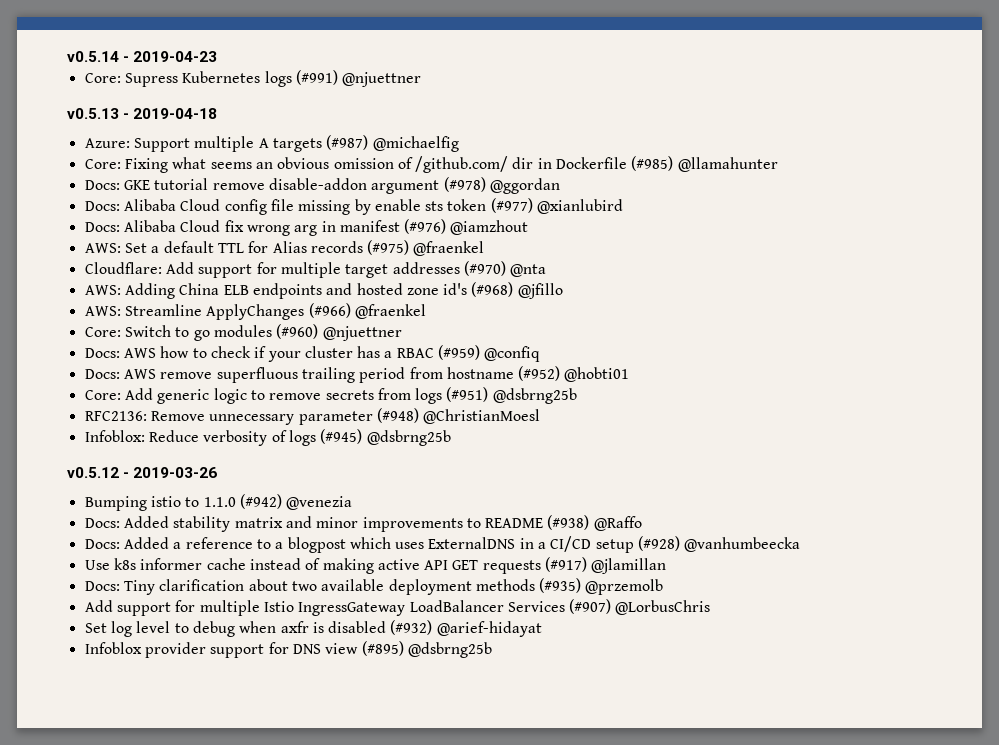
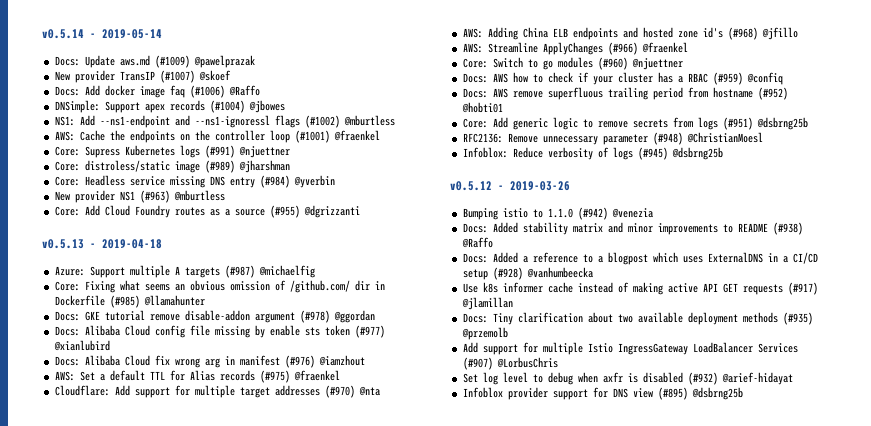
[133,51,218,62] 2019-04-23 -> [102,29,162,39] [54,55,255,68] [54,70,231,83] [54,85,260,98] [54,100,285,113] [54,115,395,128] [54,130,380,143] 2019-05-14 // Docs: Update aws.md (#1009) @pawelprazak // New provider TransIP (#1007) @skoef // Docs: Add docker image faq (#1006) @Raffo // DNSimple: Support apex records (#1004) @jbowes // NS1: Add --ns1-endpoint and --ns1-ignoressl flags (#1002) @mburtless // AWS: Cache the endpoints on the controller loop (#1001) @fraenkel
(422, 79) none -> [54,160,290,173] [54,175,335,188] [54,190,225,203] [54,205,360,218] // Core: distroless/static image (#989) @jharshman // Core: Headless service missing DNS entry (#984) @yverbin // New provider NS1 (#963) @mburtless // Core: Add Cloud Foundry routes as a source (#955) @dgrizzanti

